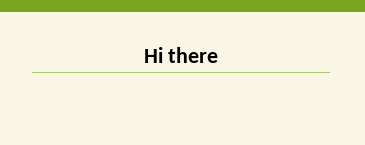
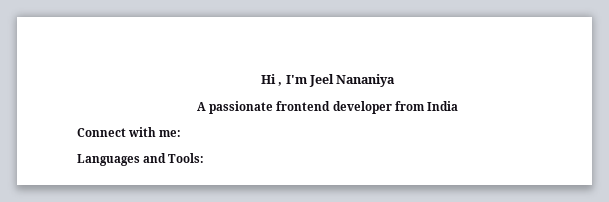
[168,47,219,63] there -> [278,74,396,87] [197,101,458,114] [77,127,182,137] [77,153,205,166] , I'm Jeel Nananiya // A passionate frontend developer from India // Connect with me: // Languages and Tools:

